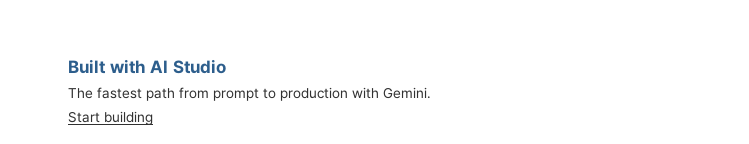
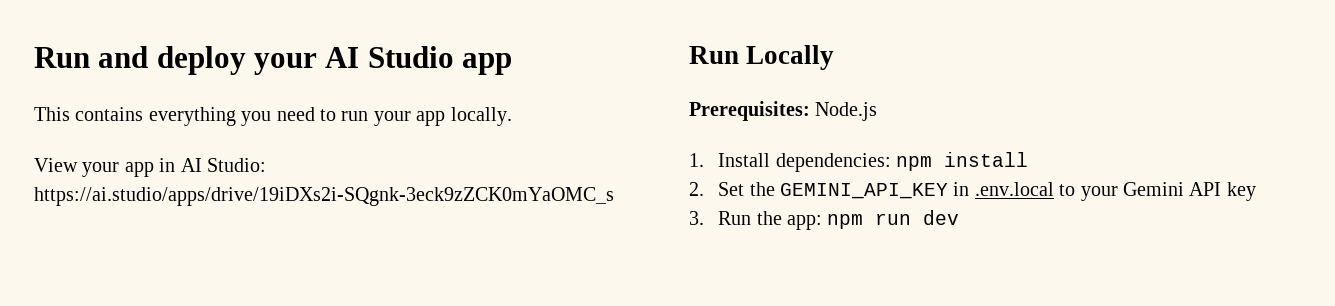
[68,59,227,74] [68,87,431,101] [68,111,153,125] Built with AI Studio // The fastest path from prompt to production with Gemini. // Start building -> [34,46,513,75] [34,107,512,126] [34,158,266,177] [34,187,614,206] [689,45,835,70] [689,101,878,121] [689,152,1028,172] [689,182,1256,201] [689,210,960,230] Run and deploy your AI Studio app // This contains everything you need to run your app locally. // View your app in AI Studio: https://ai.studio/apps/drive/19iDXs2i-SQgnk-3eck9zZCK0mYaOMC_s // Run Locally // Prerequisites: Node.js // 1. Install dependencies: npm install // 2. Set the GEMINI_API_KEY in .env.local to your Gemini API key // 3. Run the app: npm run dev

